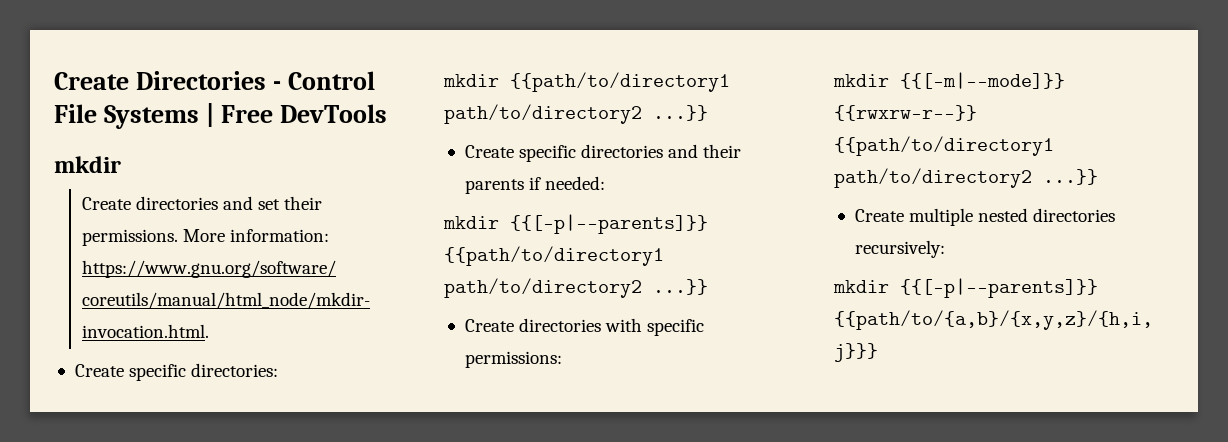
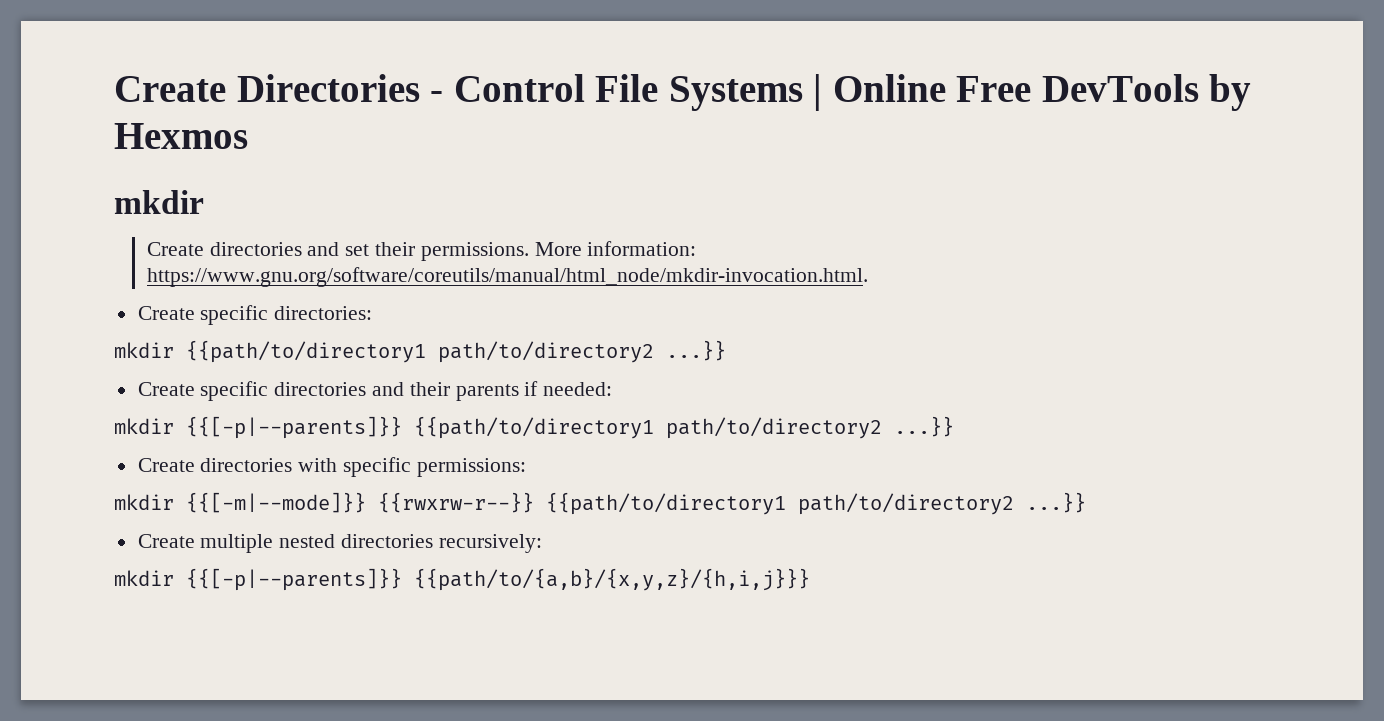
(215, 115) none -> [832,74,946,102] Online
(388, 113) none -> [1209,74,1252,111] [114,123,248,149] by Hexmos

